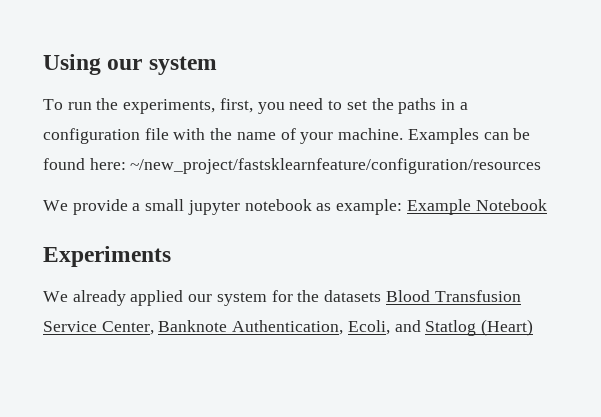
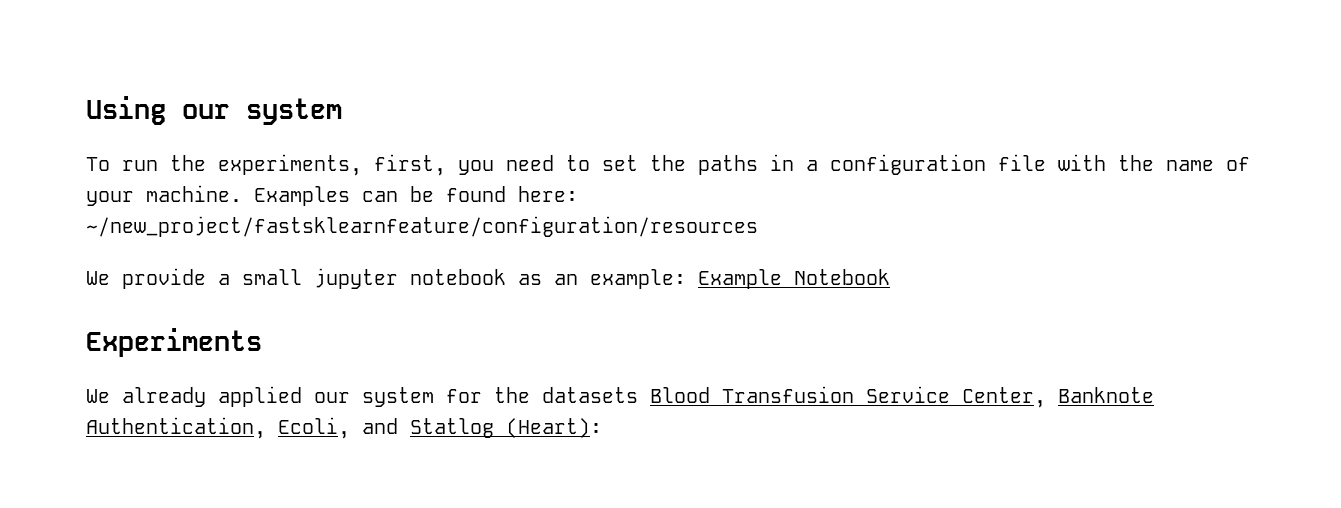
(332, 207) none -> [554,274,578,285] an
[481,319,534,336] (Heart) -> [506,418,602,438] (Heart):

